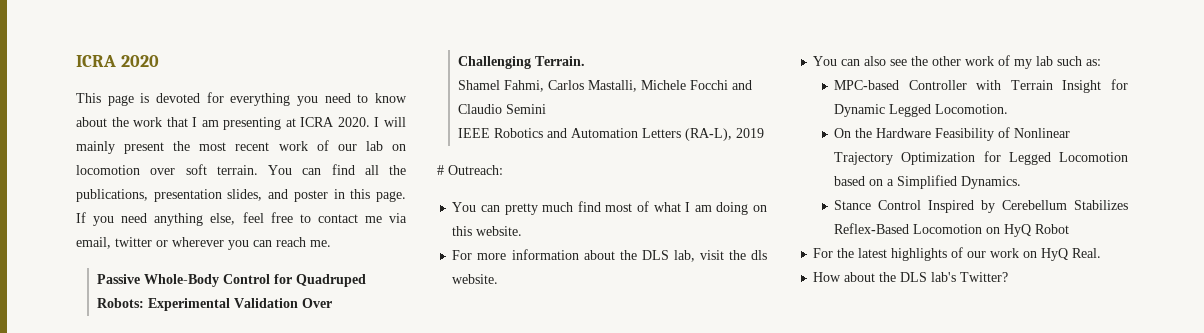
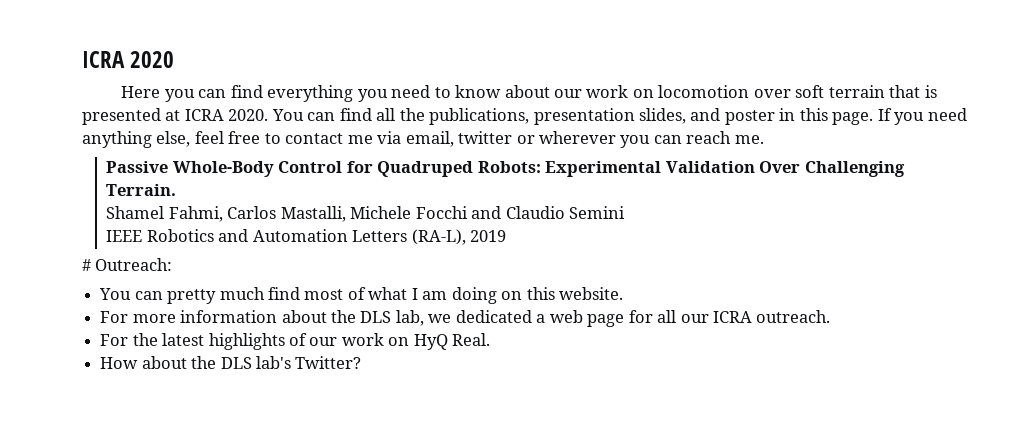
[76,92,224,106] This page is devoted for -> [121,85,263,102] Here you can find
[111,117,407,130] [76,140,406,154] [76,164,258,175] the work that I am presenting at ICRA 2020. I will mainly present the most recent work of our lab on locomotion over soft terrain. -> [553,85,937,98] [82,108,269,125] our work on locomotion over soft terrain that is presented at ICRA 2020.
[699,250,767,260] [452,274,499,284] [813,55,1102,69] [834,79,1128,93] [834,104,1009,117] [834,127,1071,141] [834,151,1128,165] [834,175,1022,189] [834,200,1128,213] [834,223,1070,237] visit the dls website. // You can also see the other work of my lab such as: // MPC-based Controller with Terrain Insight for Dynamic Legged Locomotion. // On the Hardware Feasibility of Nonlinear Trajectory Optimization for Legged Locomotion based on a Simplified Dynamics. // Stance Control Inspired by Cerebellum Stabilizes Reflex-Based Locomotion on HyQ Robot -> [428,310,831,327] we dedicated a web page for all our ICRA outreach.

